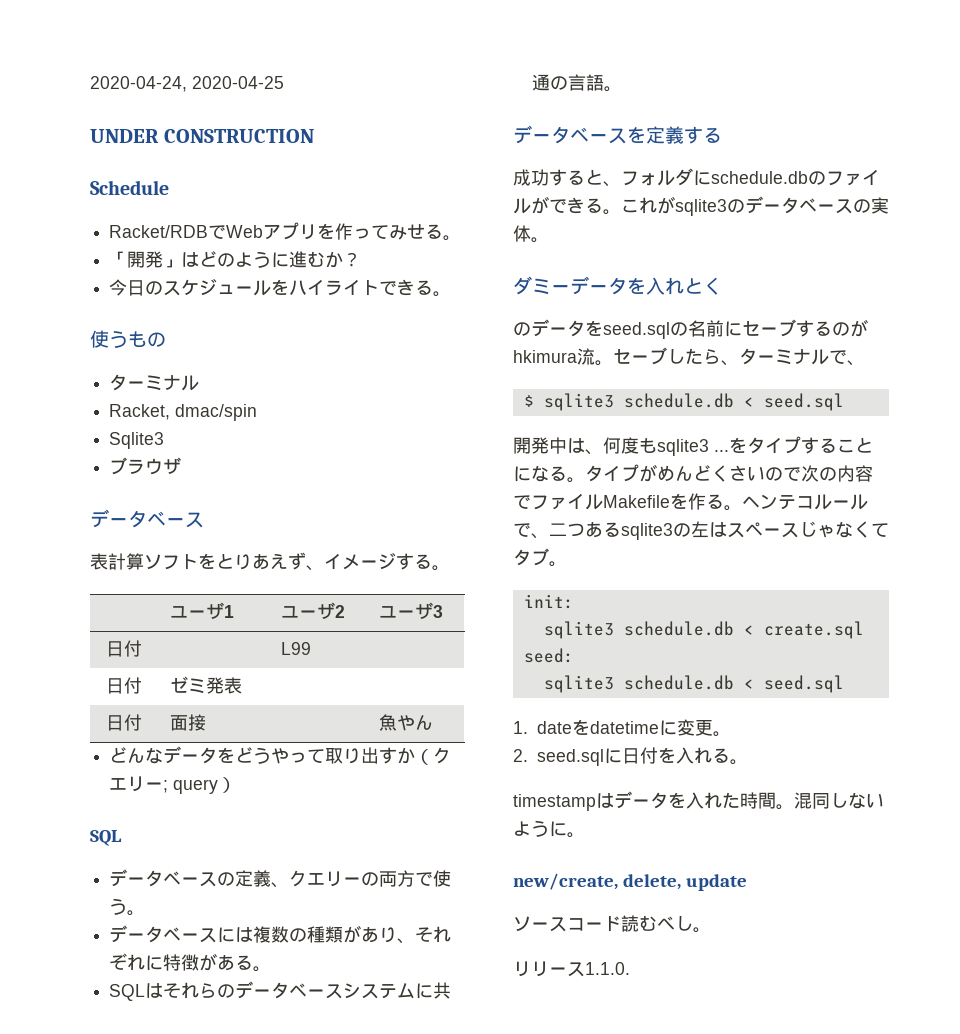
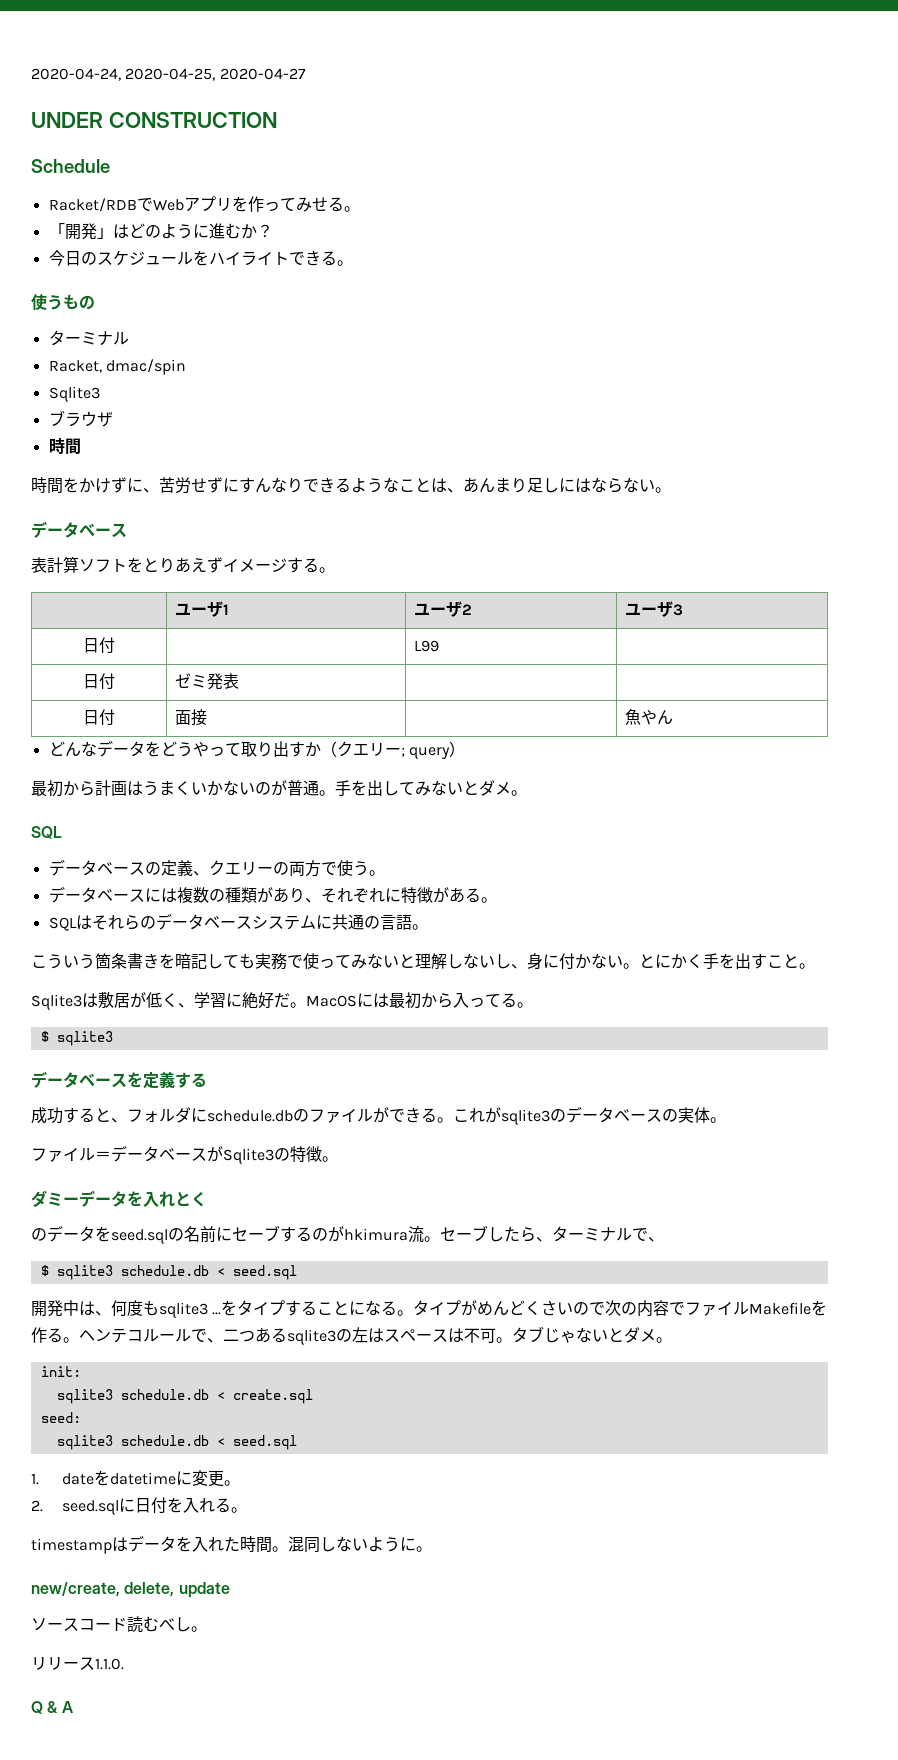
[192,76,284,89] 2020-04-25 -> [125,68,306,81] 2020-04-25, 2020-04-27
(182, 465) none -> [48,438,81,454] [31,477,671,494] // 時間 // 時間をかけずに、苦労せずにすんなりできるようなことは、あんまり足しにはならない。
[306,565,324,571] 、 -> (223, 565) none
(237, 785) none -> [31,780,527,797] // 最初から計画はうまくいかないのが普通。手を出してみないとダメ。
(623, 89) none -> [31,953,815,970] [31,991,533,1010] [40,1031,113,1046] // こういう箇条書きを暗記しても実務で使ってみないと理解しないし、身に付かない。とにかく手を出すこと。 // Sqlite3は敷居が低く、学習に絶好だ。MacOSには最初から入ってる。 // $ sqlite3
(549, 240) none -> [31,1145,338,1164] // ファイル＝データベースがSqlite3の特徴。
[799,521,889,538] [513,548,549,566] じゃなくてタブ -> [448,1326,656,1343] は不可。タブじゃないとダメ
(630, 968) none -> [31,1701,73,1714] // Q & A

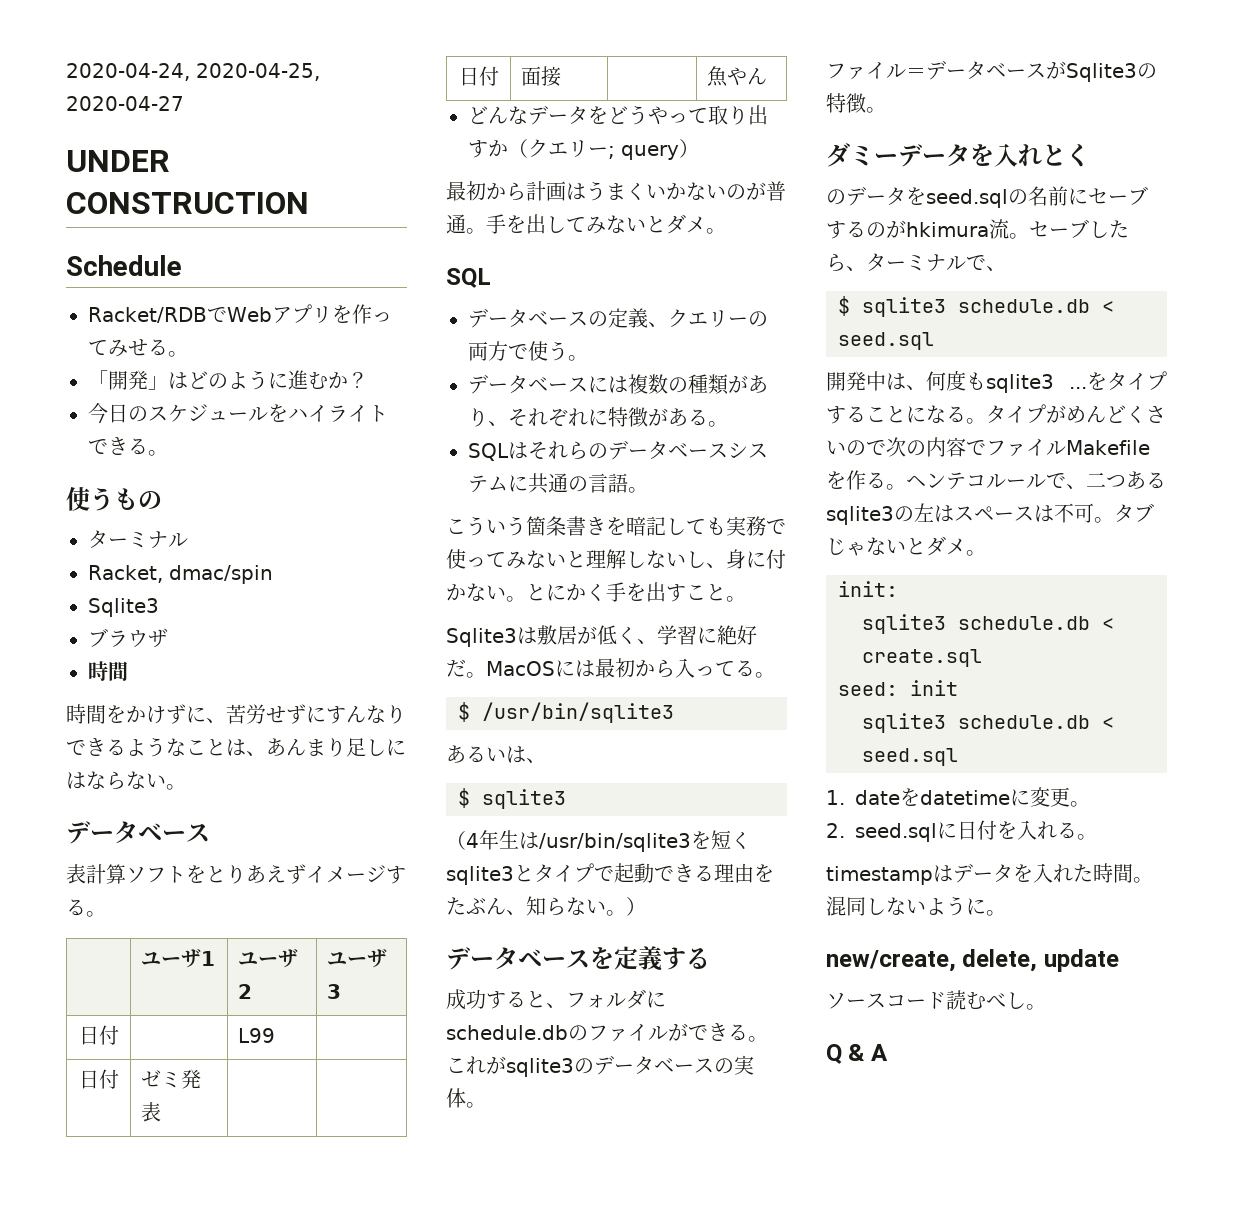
[56,1031,113,1046] sqlite3 -> [482,702,674,723] [446,745,546,763] [458,788,566,809] [446,830,751,852] [446,863,774,885] [446,896,646,916] /usr/bin/sqlite3 // あるいは、 // $ sqlite3 // （4年生は/usr/bin/sqlite3を短くsqlite3とタイプで起動できる理由をたぶん、知らない。）
(81, 1417) none -> [910,680,958,696] init
[31,1657,124,1670] // リリース1.1.0. -> (1046, 1007) none

